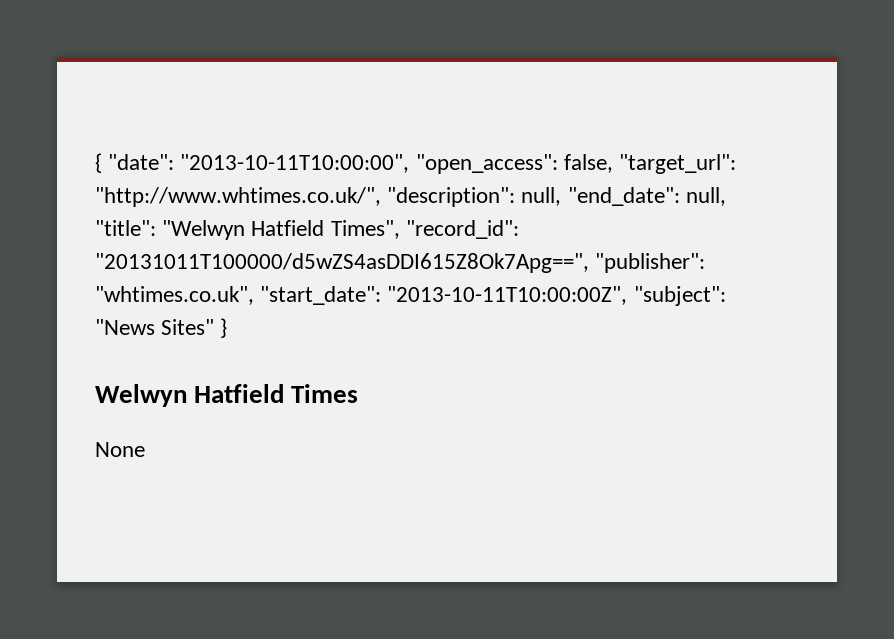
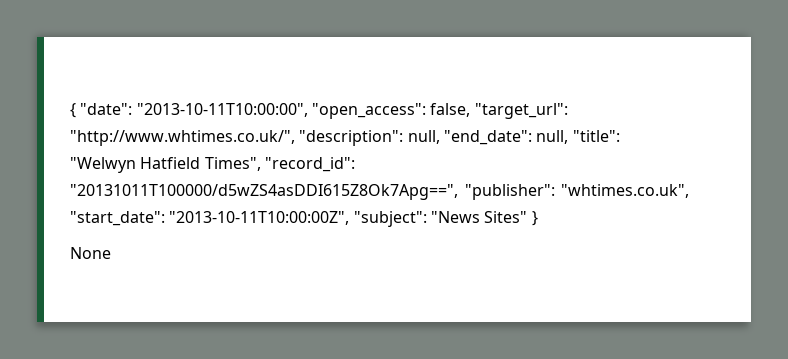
[95,384,359,407] // Welwyn Hatfield Times -> (538, 218) none

